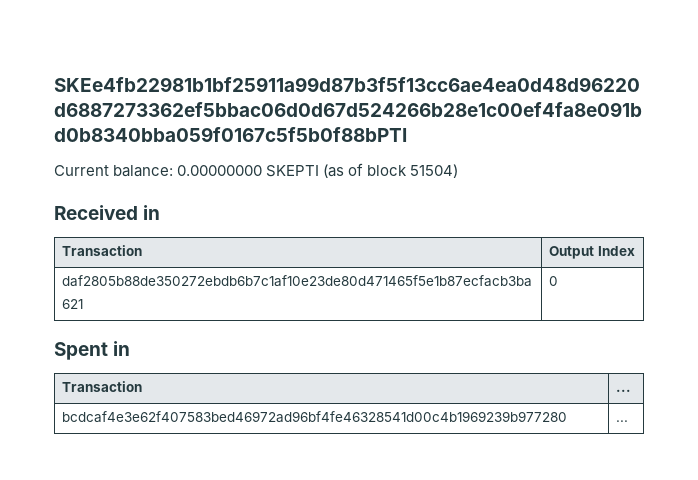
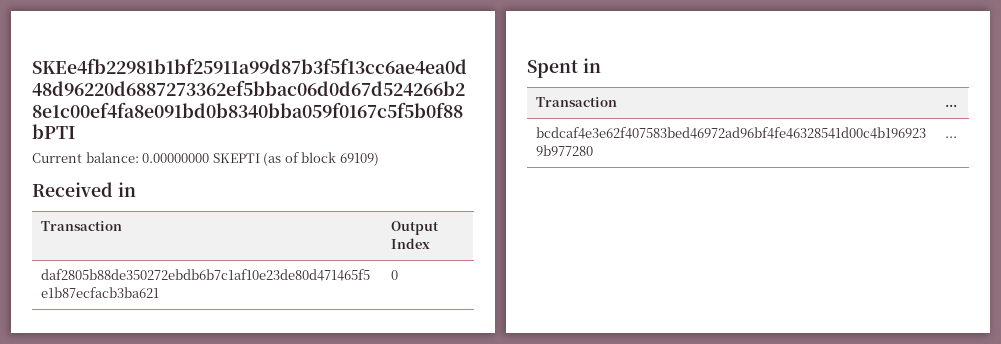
[410,164,459,178] 51504) -> [339,152,379,166] 69109)

